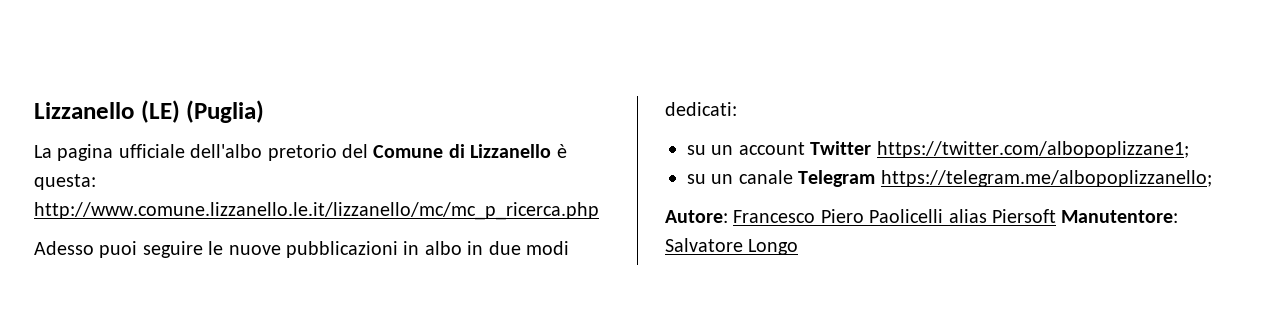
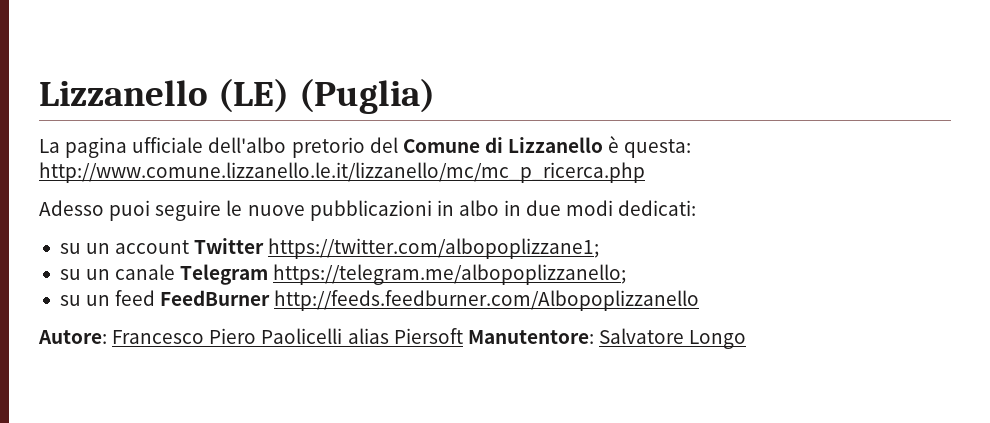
(1212, 178) none -> [59,290,700,311] // su un feed FeedBurner http://feeds.feedburner.com/Albopoplizzanello

